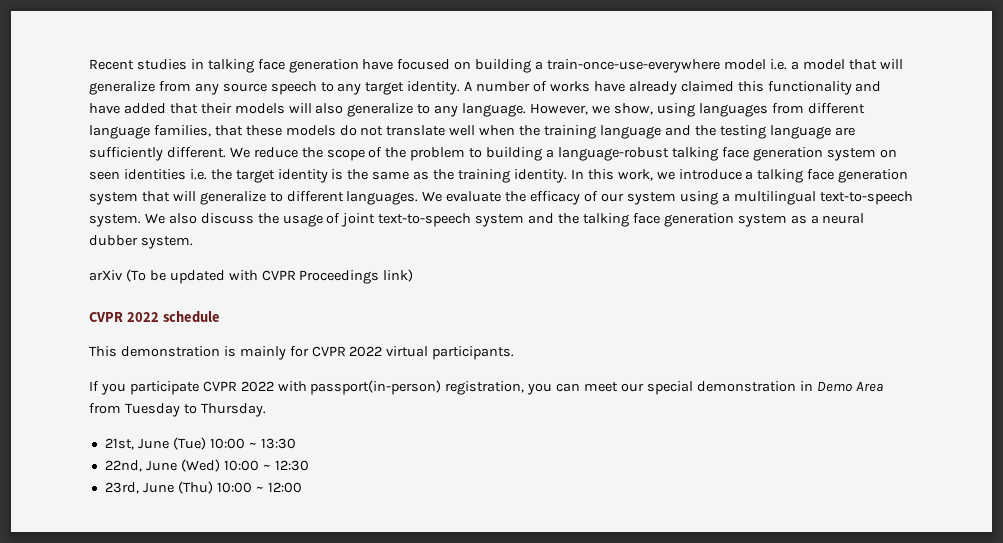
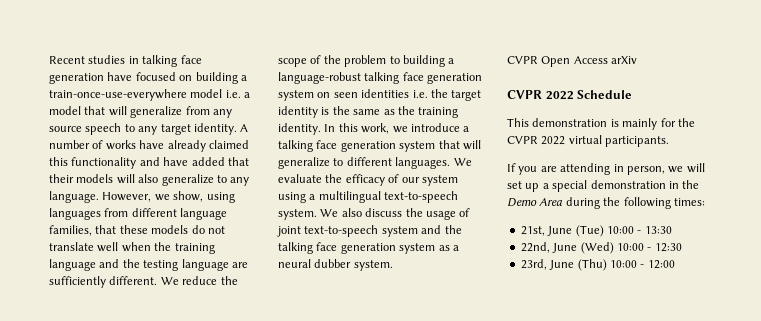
[89,269,414,284] [89,311,220,323] arXiv (To be updated with CVPR Proceedings link) // CVPR 2022 schedule -> [507,56,638,67] [507,90,633,100] CVPR Open Access arXiv // CVPR 2022 Schedule
(309, 351) none -> [677,118,695,127] the
[129,380,645,395] participate CVPR 2022 with passport(in-person) registration, you can meet our -> [540,163,705,175] [507,181,549,192] are attending in person, we will set up a
(813, 386) none -> [682,180,700,189] the
[89,403,266,417] from Tuesday to Thursday. -> [565,197,705,209] during the following times:
[248,442,257,448] ~ -> [637,230,642,234] -
[262,464,271,470] ~ -> [647,247,652,251] -
[255,486,264,492] ~ -> [640,264,645,268] -

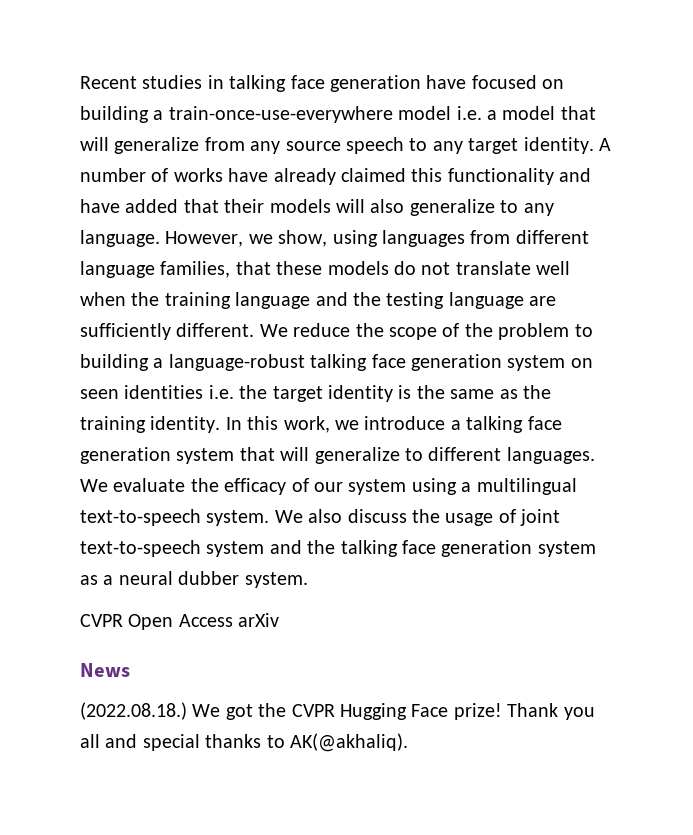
[507,90,633,100] [507,118,695,130] [507,135,670,147] [507,163,705,175] [507,180,700,192] [507,197,705,209] [520,225,672,237] [520,242,682,254] [520,259,675,271] CVPR 2022 Schedule // This demonstration is mainly for the CVPR 2022 virtual participants. // If you are attending in person, we will set up a special demonstration in the Demo Area during the following times: // 21st, June (Tue) 10:00 - 13:30 // 22nd, June (Wed) 10:00 - 12:30 // 23rd, June (Thu) 10:00 - 12:00 -> [80,663,130,677] [80,702,595,720] [80,733,408,752] News // (2022.08.18.) We got the CVPR Hugging Face prize! Thank you all and special thanks to AK(@akhaliq).

